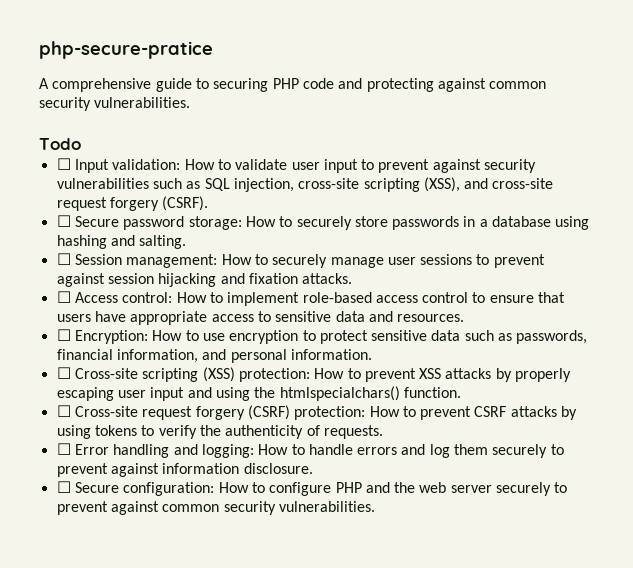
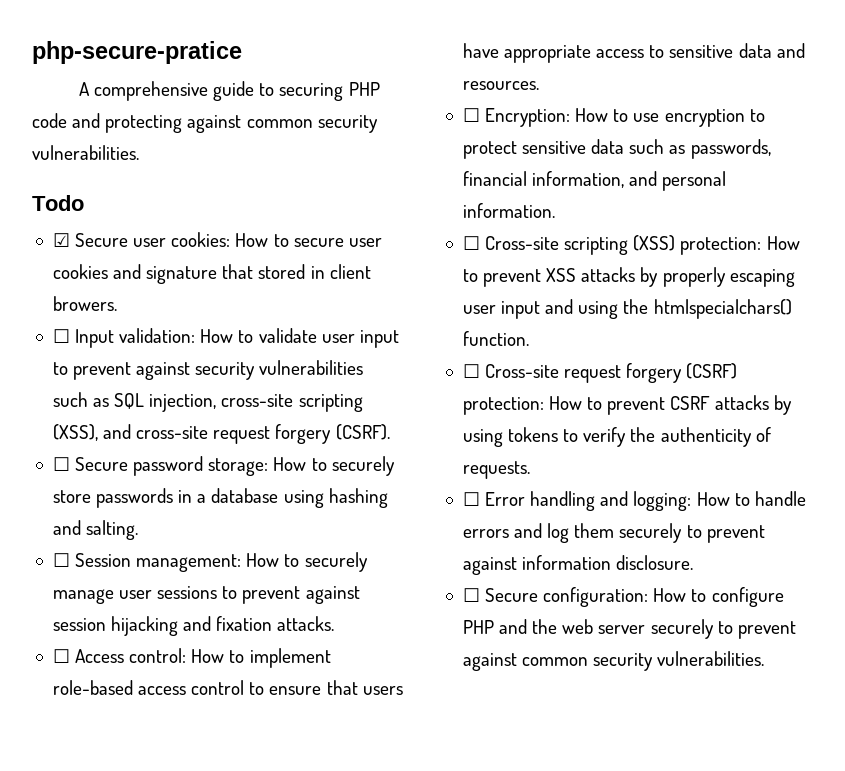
(81, 144) none -> [52,232,382,247] [52,264,371,284] [52,296,117,311] // ☑ Secure user cookies: How to secure user cookies and signature that stored in client browers.

